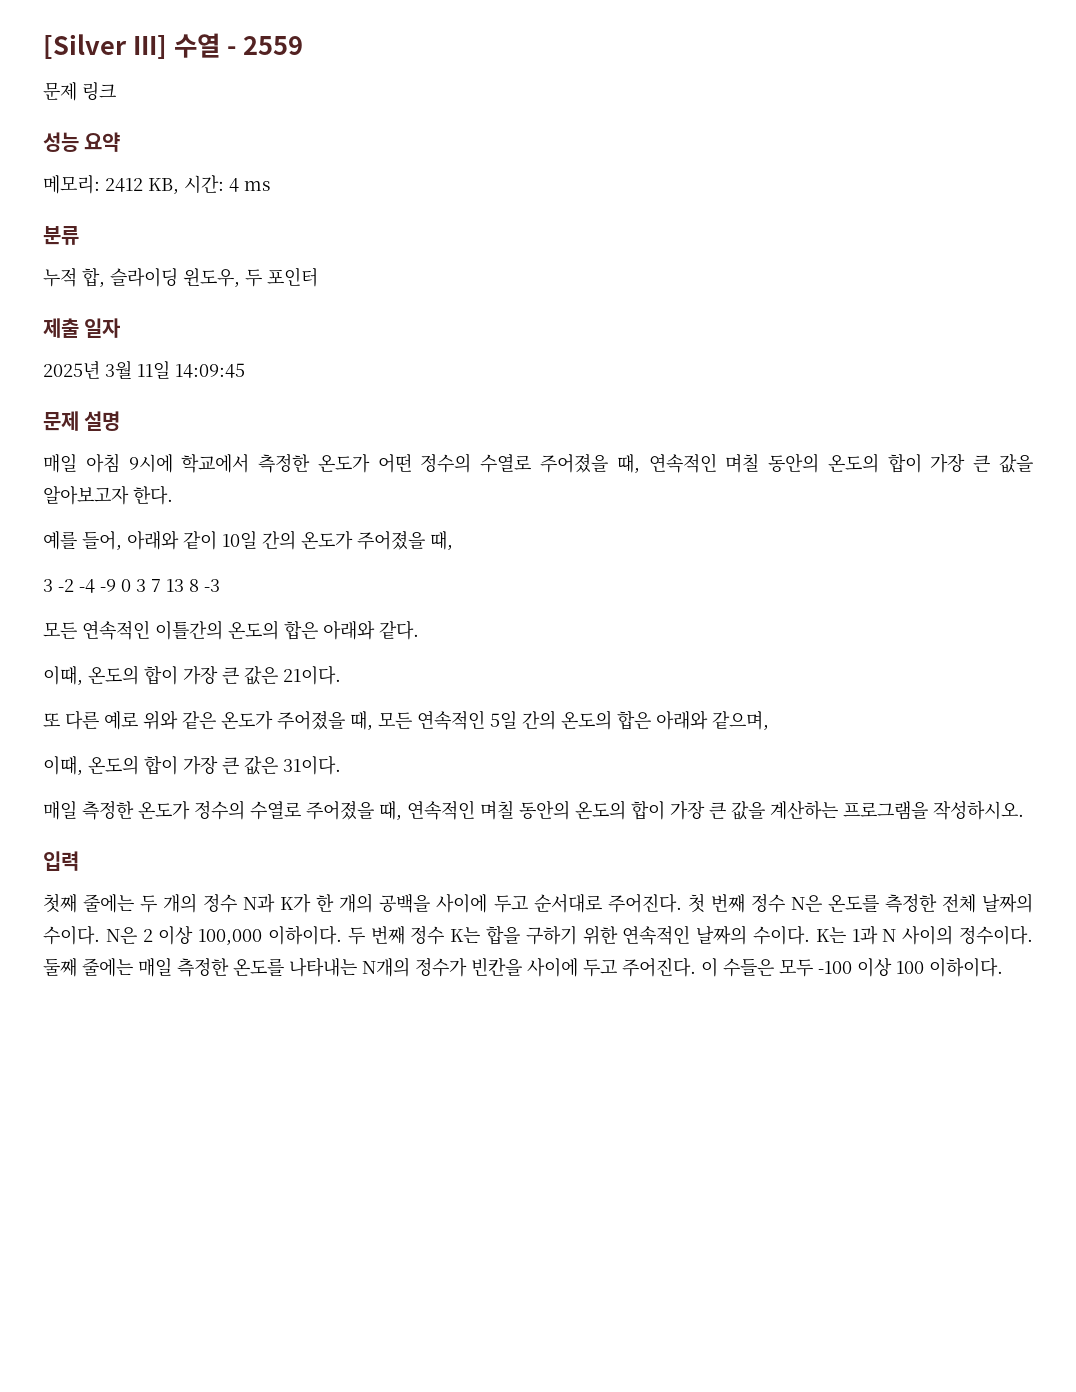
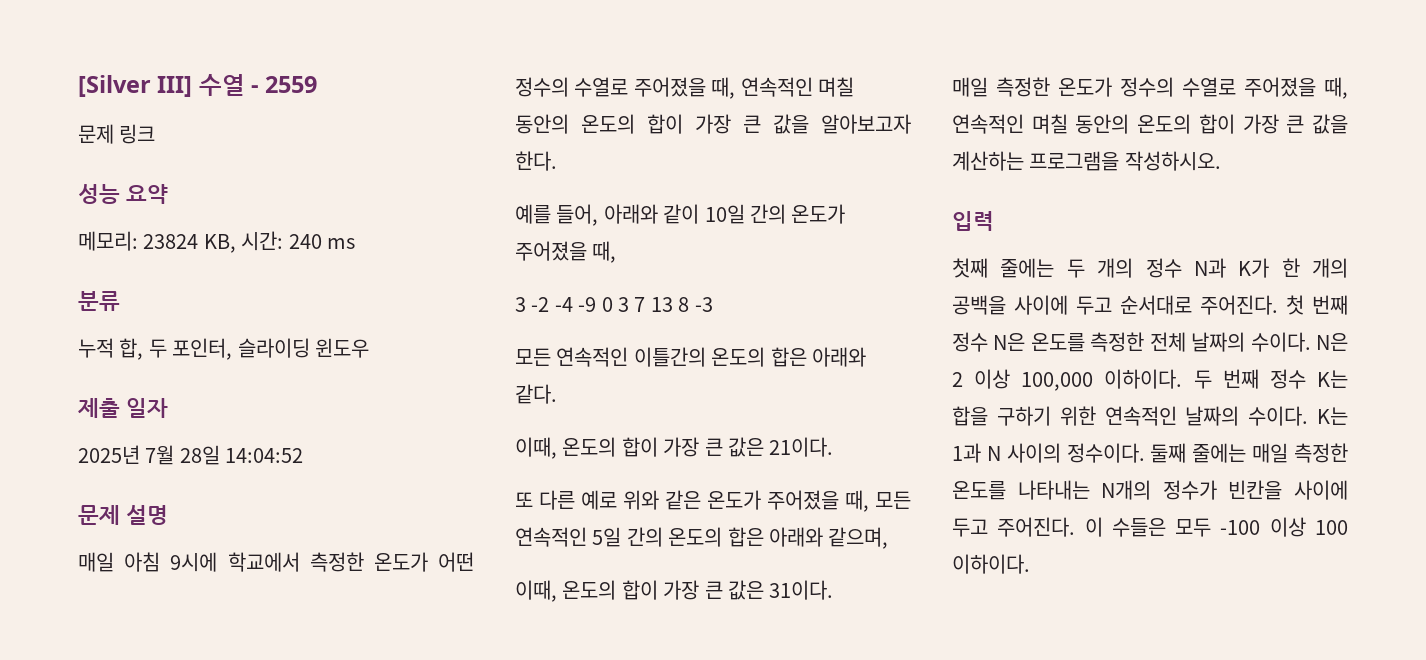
[105,178,143,192] 2412 -> [143,234,199,249] 23824
[229,178,239,192] 4 -> [288,234,322,249] 240
[110,267,318,288] 슬라이딩 윈도우, 두 포인터 -> [148,338,369,360] 두 포인터, 슬라이딩 윈도우
[105,361,245,379] 3월 11일 14:09:45 -> [145,445,304,465] 7월 28일 14:04:52

